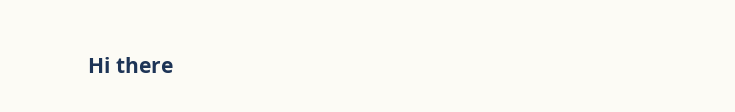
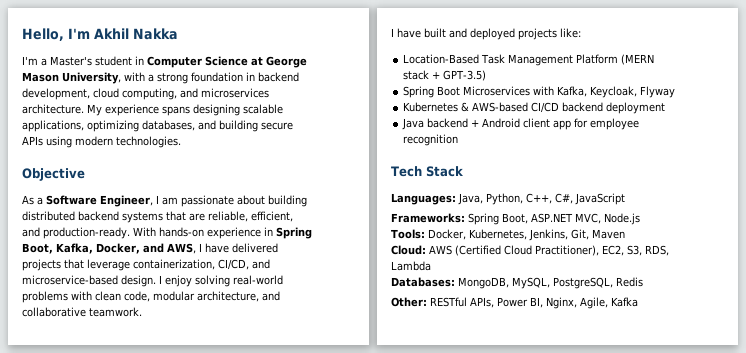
[88,57,173,73] Hi there -> [22,28,178,41] [22,56,307,68] [22,72,299,84] [22,88,269,100] [22,104,283,116] [22,120,293,132] [22,136,181,148] [22,168,85,181] [22,195,307,207] [22,211,293,223] [22,227,312,239] [22,243,278,254] [22,259,270,271] [22,275,283,287] [22,291,280,303] [22,307,142,317] [391,28,581,40] [403,54,655,66] [403,70,487,81] [403,86,676,98] [403,102,666,114] [402,118,640,130] [403,134,459,146] [391,166,463,177] [391,193,625,205] [391,213,640,225] [391,229,625,241] [391,245,669,256] [391,261,431,271] [391,277,643,289] [391,297,638,309] Hello, I'm Akhil Nakka // I'm a Master's student in Computer Science at George Mason University, with a strong foundation in backend development, cloud computing, and microservices architecture. My experience spans designing scalable applications, optimizing databases, and building secure APIs using modern technologies. // Objective // As a Software Engineer, I am passionate about building distributed backend systems that are reliable, efficient, and production-ready. With hands-on experience in Spring Boot, Kafka, Docker, and AWS, I have delivered projects that leverage containerization, CI/CD, and microservice-based design. I enjoy solving real-world problems with clean code, modular architecture, and collaborative teamwork. // I have built and deployed projects like: // Location-Based Task Management Platform (MERN stack + GPT-3.5) // Spring Boot Microservices with Kafka, Keycloak, Flyway // Kubernetes & AWS-based CI/CD backend deployment // Java backend + Android client app for employee recognition // Tech Stack // Languages: Java, Python, C++, C#, JavaScript // Frameworks: Spring Boot, ASP.NET MVC, Node.js // Tools: Docker, Kubernetes, Jenkins, Git, Maven // Cloud: AWS (Certified Cloud Practitioner), EC2, S3, RDS, Lambda // Databases: MongoDB, MySQL, PostgreSQL, Redis // Other: RESTful APIs, Power BI, Nginx, Agile, Kafka

